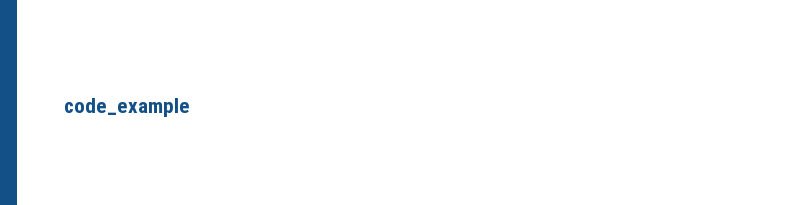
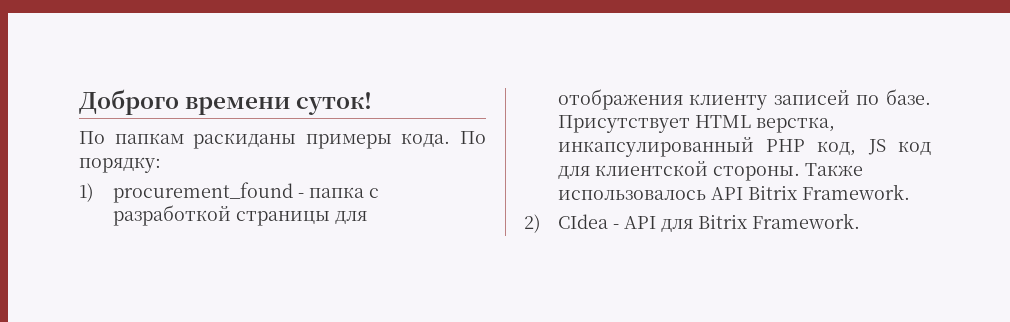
[64,98,190,117] code_example -> [79,89,373,115] [79,131,486,149] [79,157,161,173] [79,182,379,203] [112,205,367,226] [557,89,932,110] [557,115,835,133] [557,137,932,157] [557,161,863,181] [557,184,910,200] [524,213,860,233] Доброго времени суток! // По папкам раскиданы примеры кода. По порядку: // 1) procurement_found - папка с разработкой страницы для отображения клиенту записей по базе. Присутствует HTML верстка, инкапсулированный PHP код, JS код для клиентской стороны. Также использовалось API Bitrix Framework. // 2) CIdea - API для Bitrix Framework.

